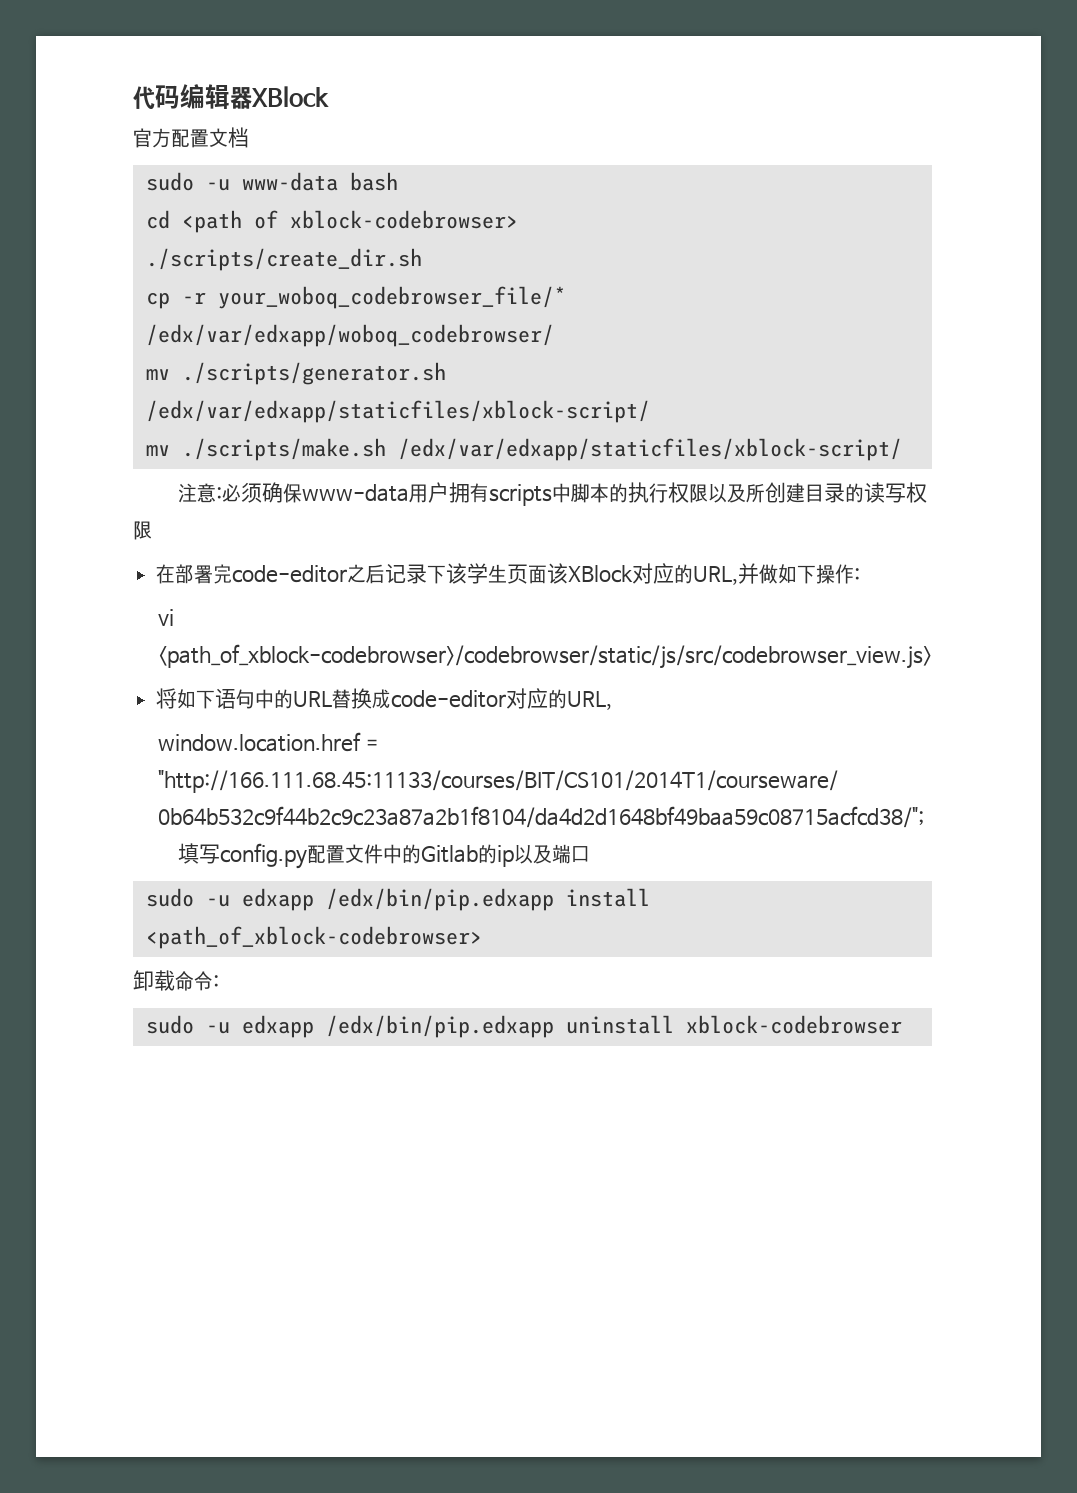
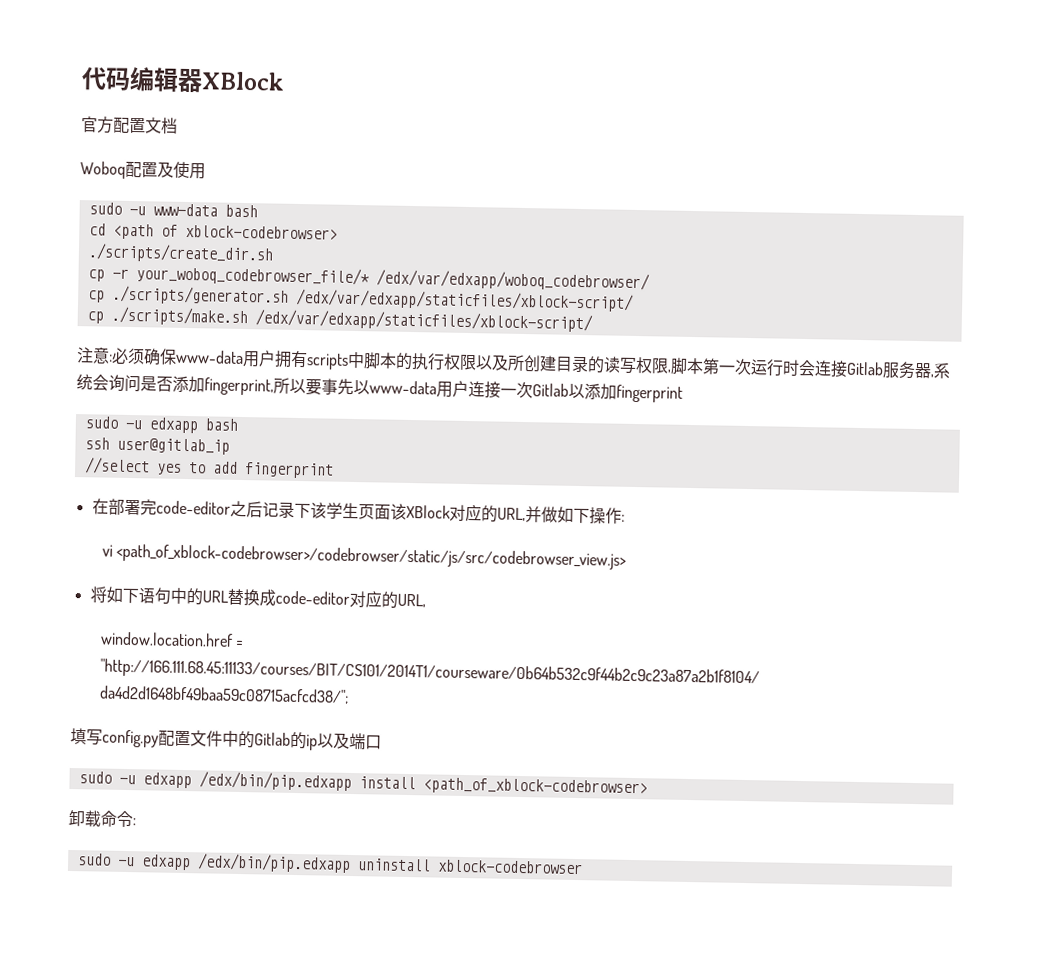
(249, 137) none -> [80,160,206,180] // Woboq配置及使用
[145,369,170,380] mv -> [87,290,105,303] cp
[145,445,170,456] mv -> [86,311,104,324] cp
(152, 530) none -> [667,357,951,379] [76,374,683,403] [84,416,238,434] [84,437,230,455] [83,457,334,479] ,脚本第一次运行时会连接Gitlab服务器,系统会询问是否添加fingerprint,所以要事先以www-data用户连接一次Gitlab以添加fingerprint // sudo -u edxapp bash // ssh user@gitlab_ip // //select yes to add fingerprint

